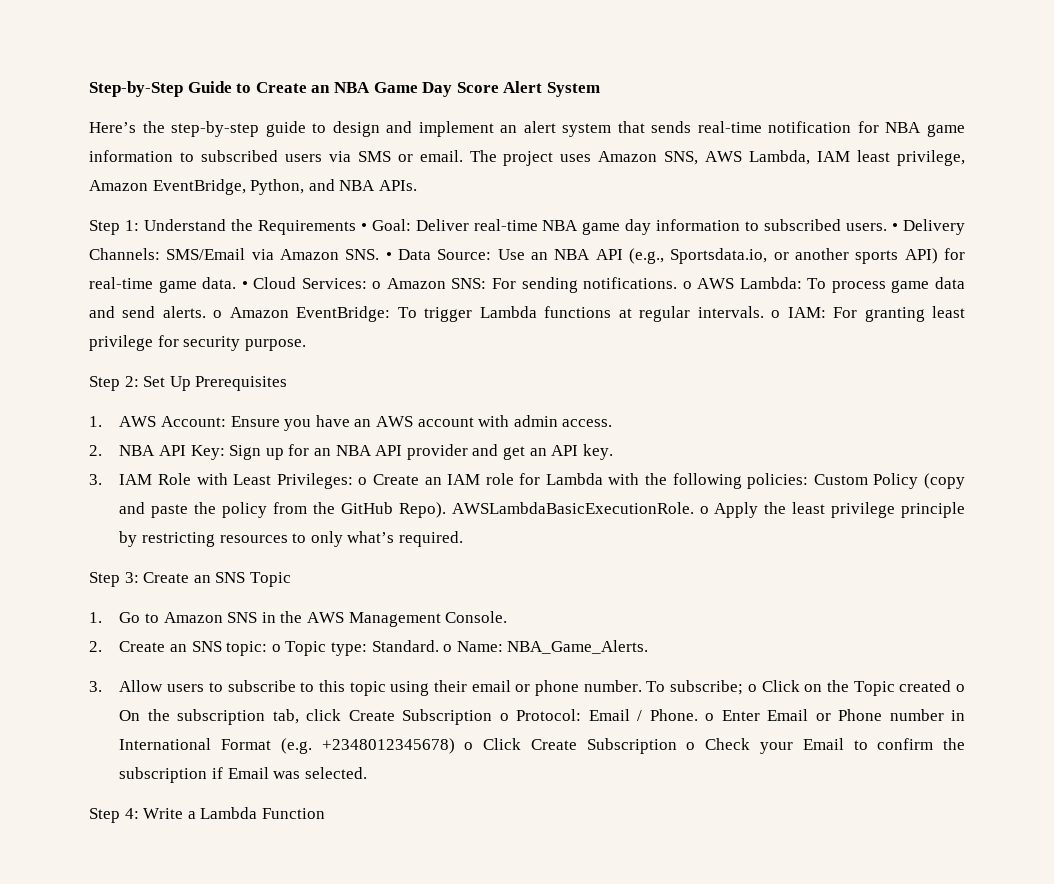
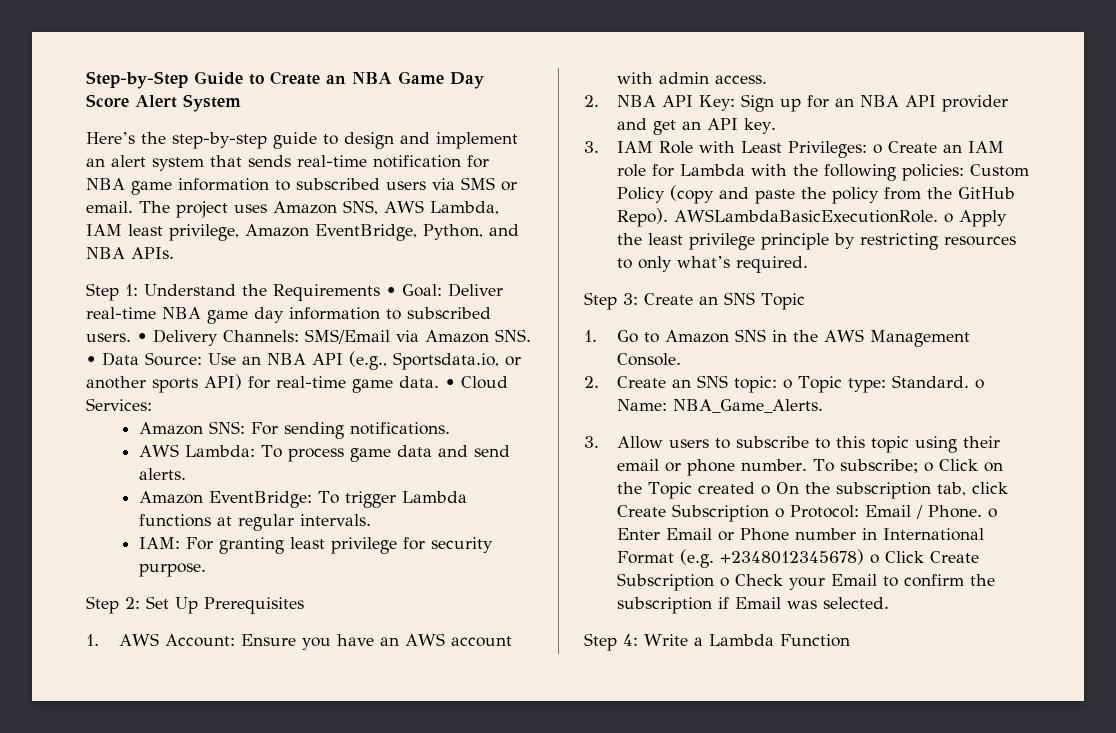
[372,281,382,289] o -> (152, 404) //
[682,281,692,289] o -> (450, 428) //
[213,310,223,318] o -> (186, 474) //
[771,310,781,318] o -> (371, 520) //

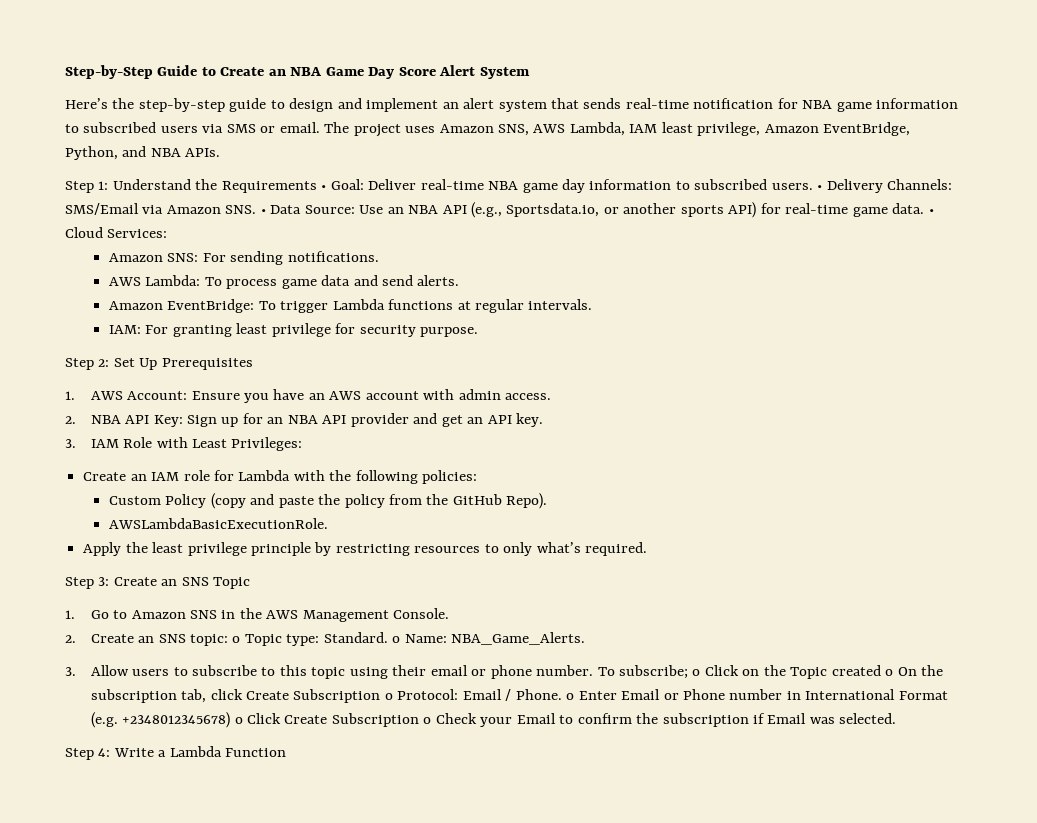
[873,144,883,154] o -> (303, 444) //
(965, 172) none -> (478, 477) //
(669, 217) none -> (548, 501) //
[944,213,954,223] o -> (328, 523) //

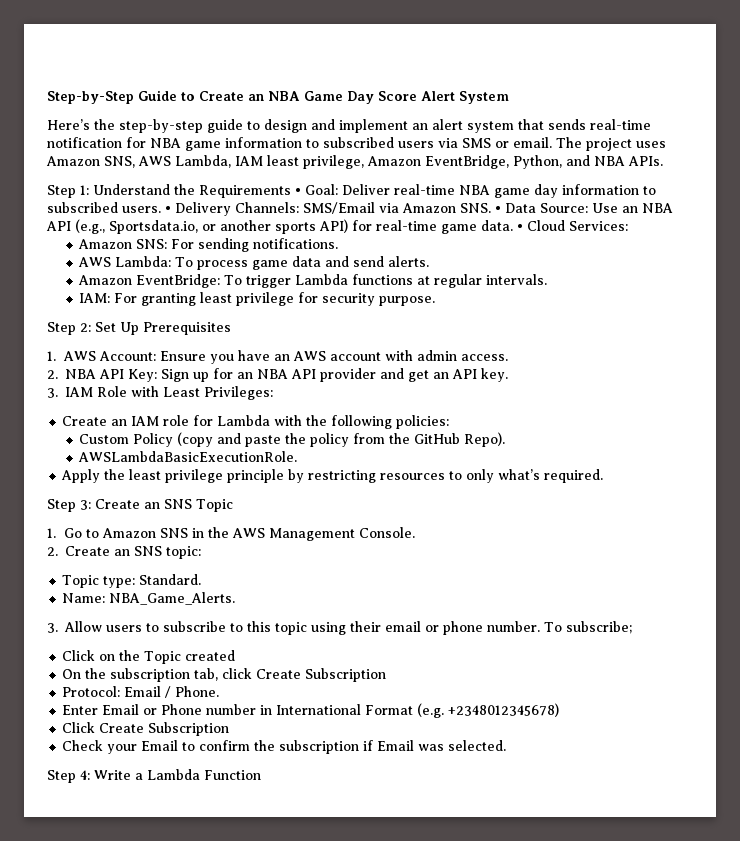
[232,636,241,643] o -> (201, 552) //
[392,636,401,643] o -> (202, 579) //
[692,669,701,676] o -> (632, 627) //
[885,669,894,676] o -> (236, 655) //
[384,693,393,700] o -> (387, 675) //
[566,693,575,700] o -> (220, 691) //
[234,717,243,724] o -> (560, 710) //
[423,717,432,724] o -> (230, 729) //

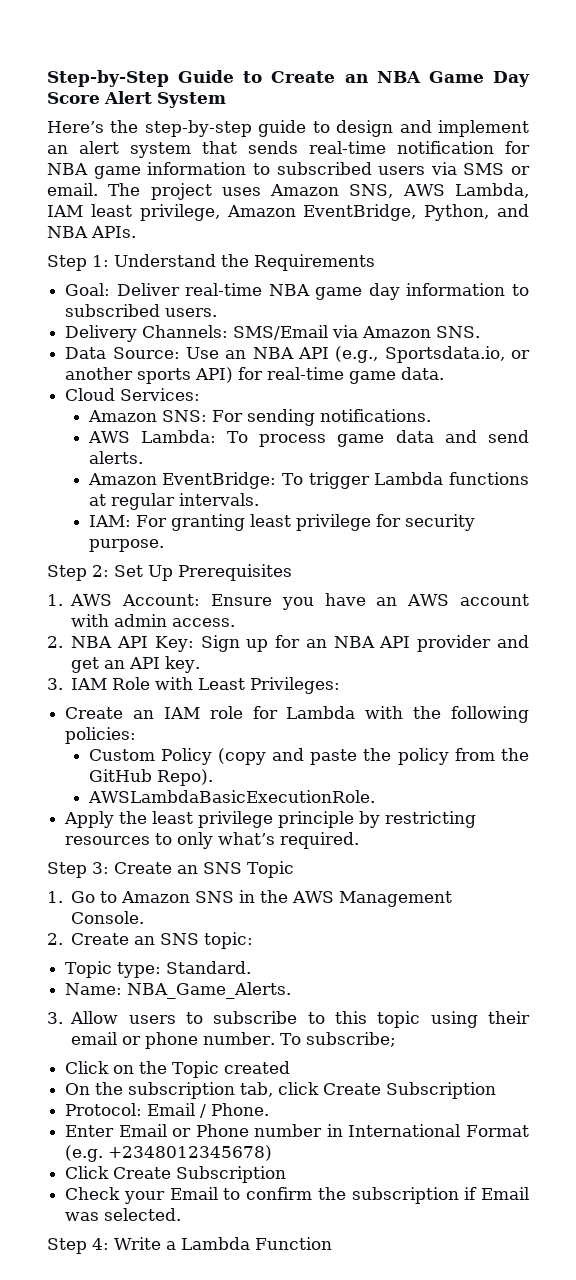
[295,188,301,195] • -> (375, 262) //
[165,206,171,213] • -> (218, 312) //
[495,206,501,213] • -> (481, 332) //
[517,224,523,231] • -> (445, 373) //

